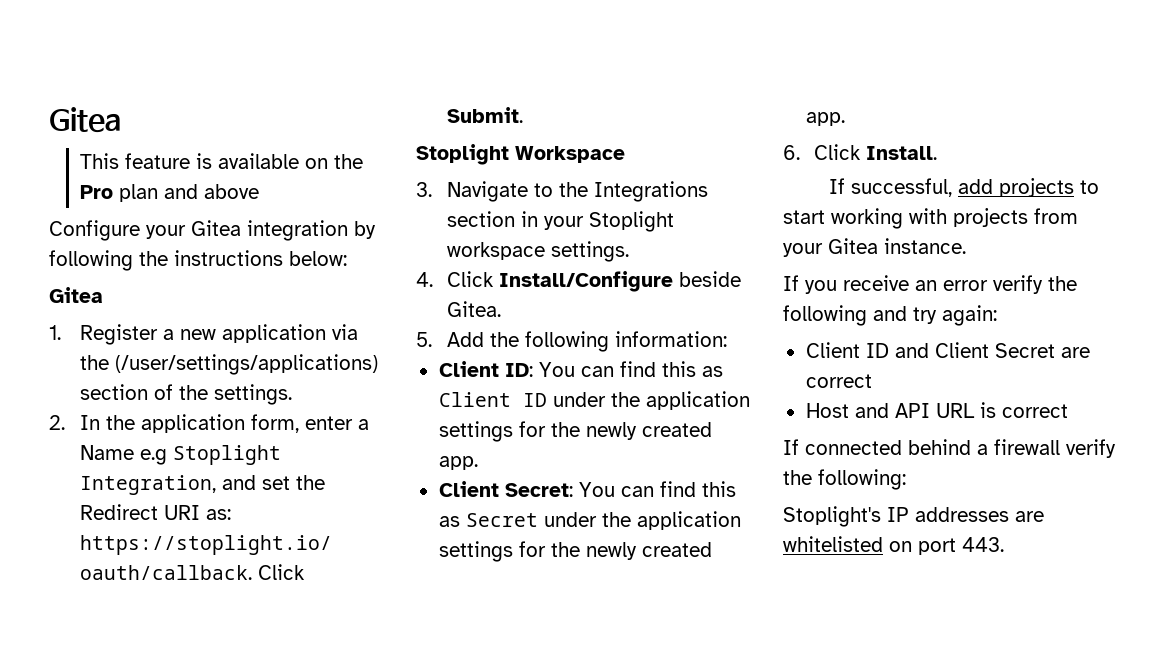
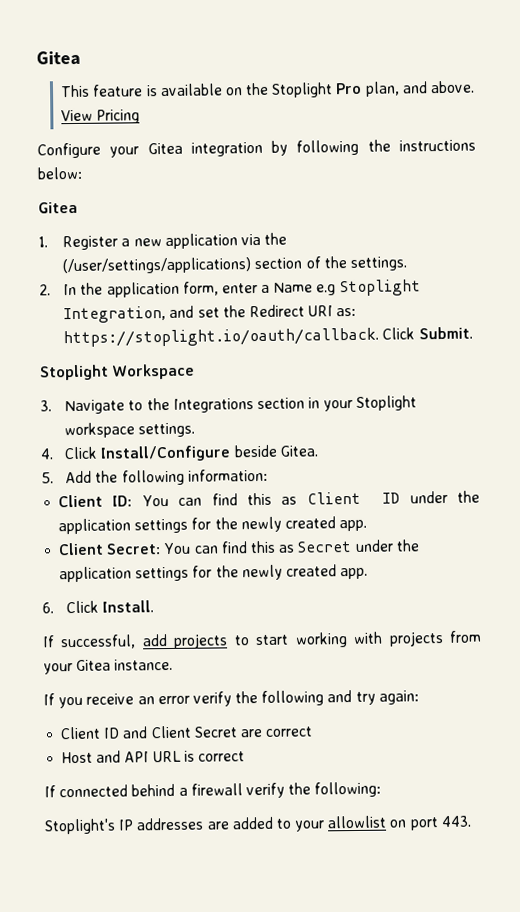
[80,184,260,202] Pro plan and above -> [271,80,476,98] [61,109,141,124] Stoplight Pro plan, and above. View Pricing
[783,536,883,552] whitelisted -> [231,815,388,832] added to your allowlist

